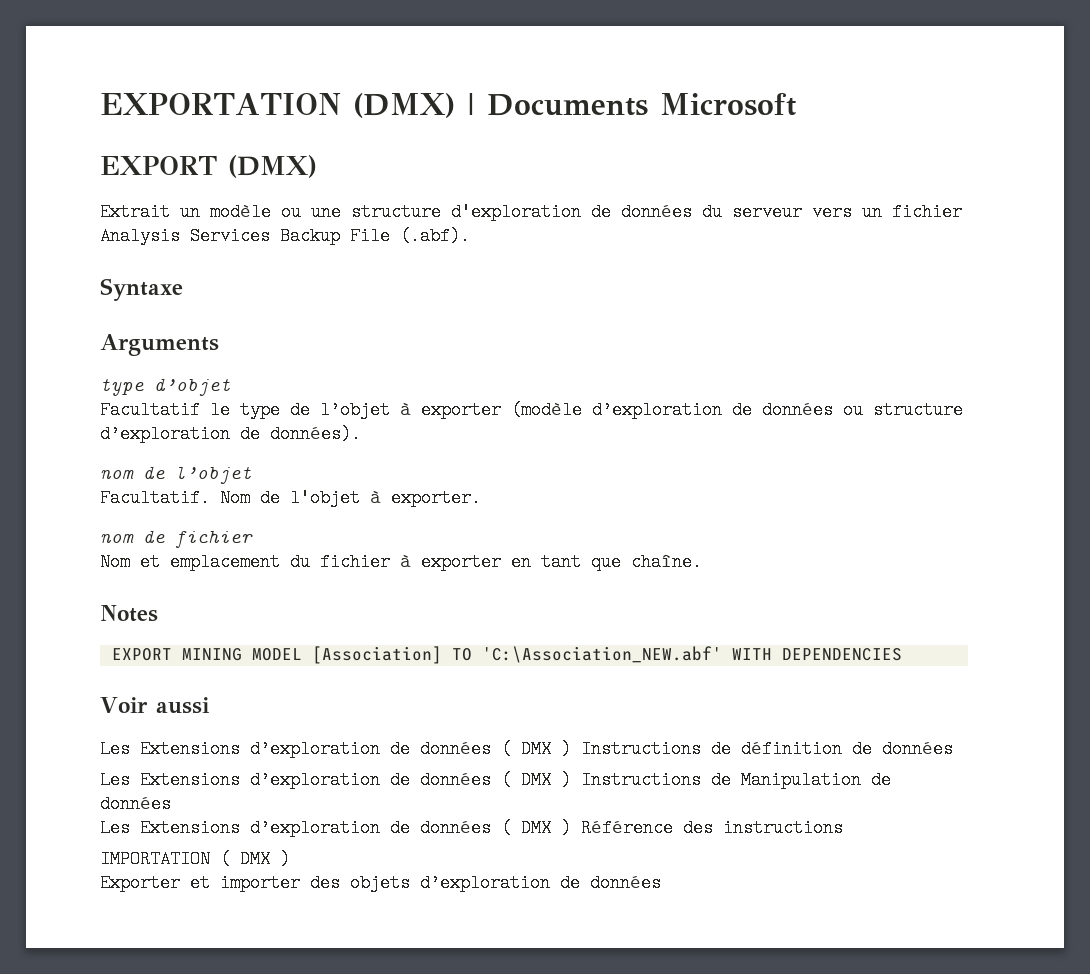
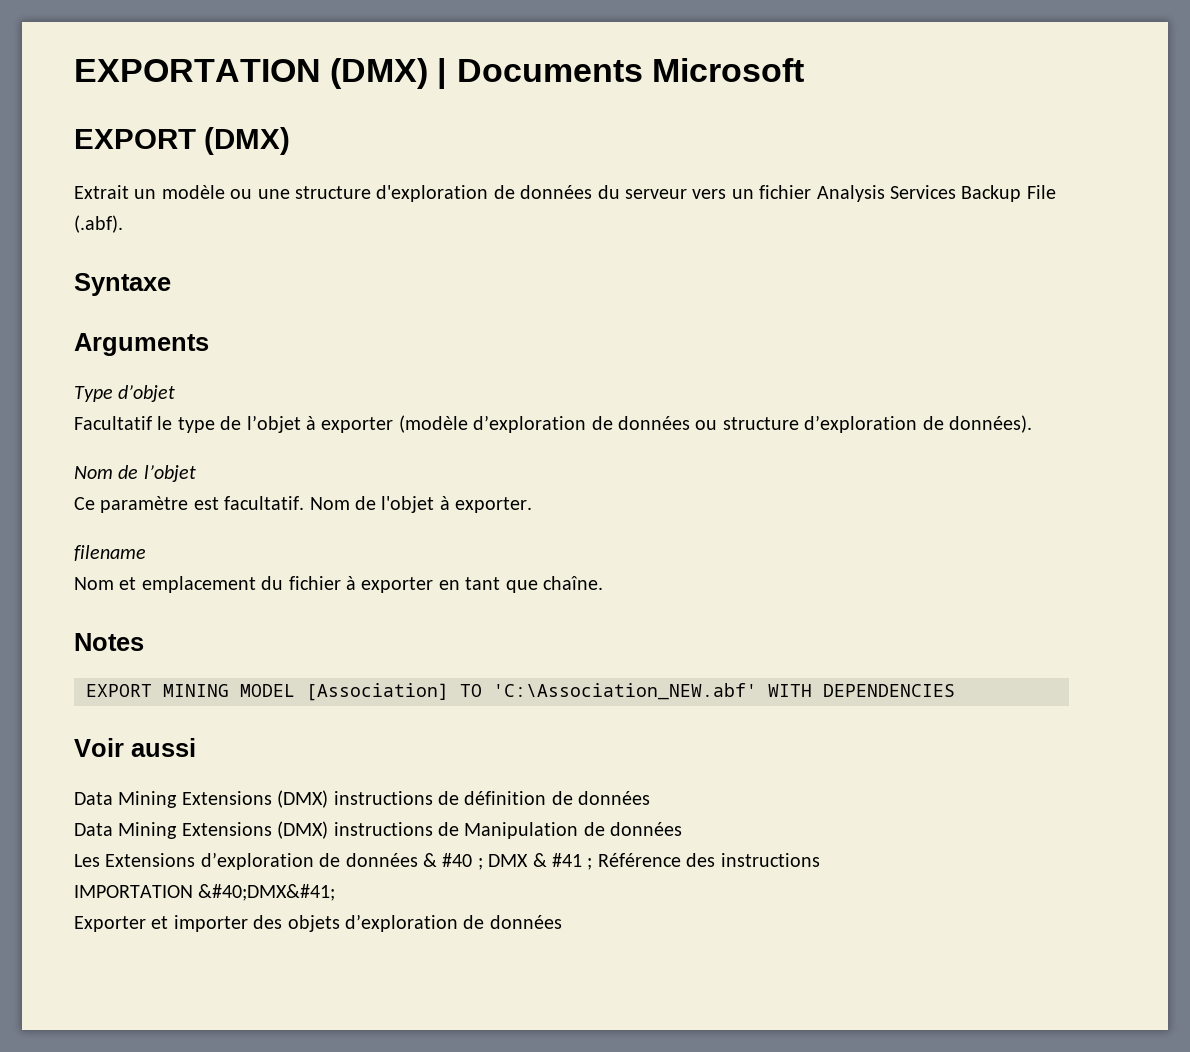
[100,377,144,396] type -> [74,386,113,402] Type
[100,470,134,479] nom -> [74,466,113,479] Nom
[100,489,210,507] Facultatif. -> [74,496,305,513] Ce paramètre est facultatif.
[100,530,253,548] nom de fichier -> [74,545,146,561] filename
[100,740,953,758] [100,771,701,789] Les Extensions d’exploration de données ( DMX ) Instructions de définition de données // Les Extensions d’exploration de données ( DMX ) Instructions -> [74,790,651,808] [74,821,433,839] Data Mining Extensions (DMX) instructions de définition de données // Data Mining Extensions (DMX) instructions
[501,819,571,837] ( DMX ) -> [423,853,593,870] & #40 ; DMX & #41 ;
[220,850,290,868] ( DMX ) -> [198,884,336,901] &#40;DMX&#41;

